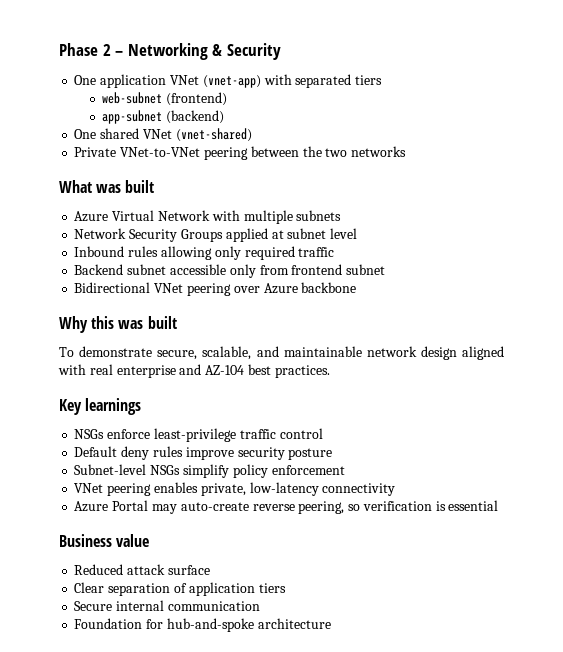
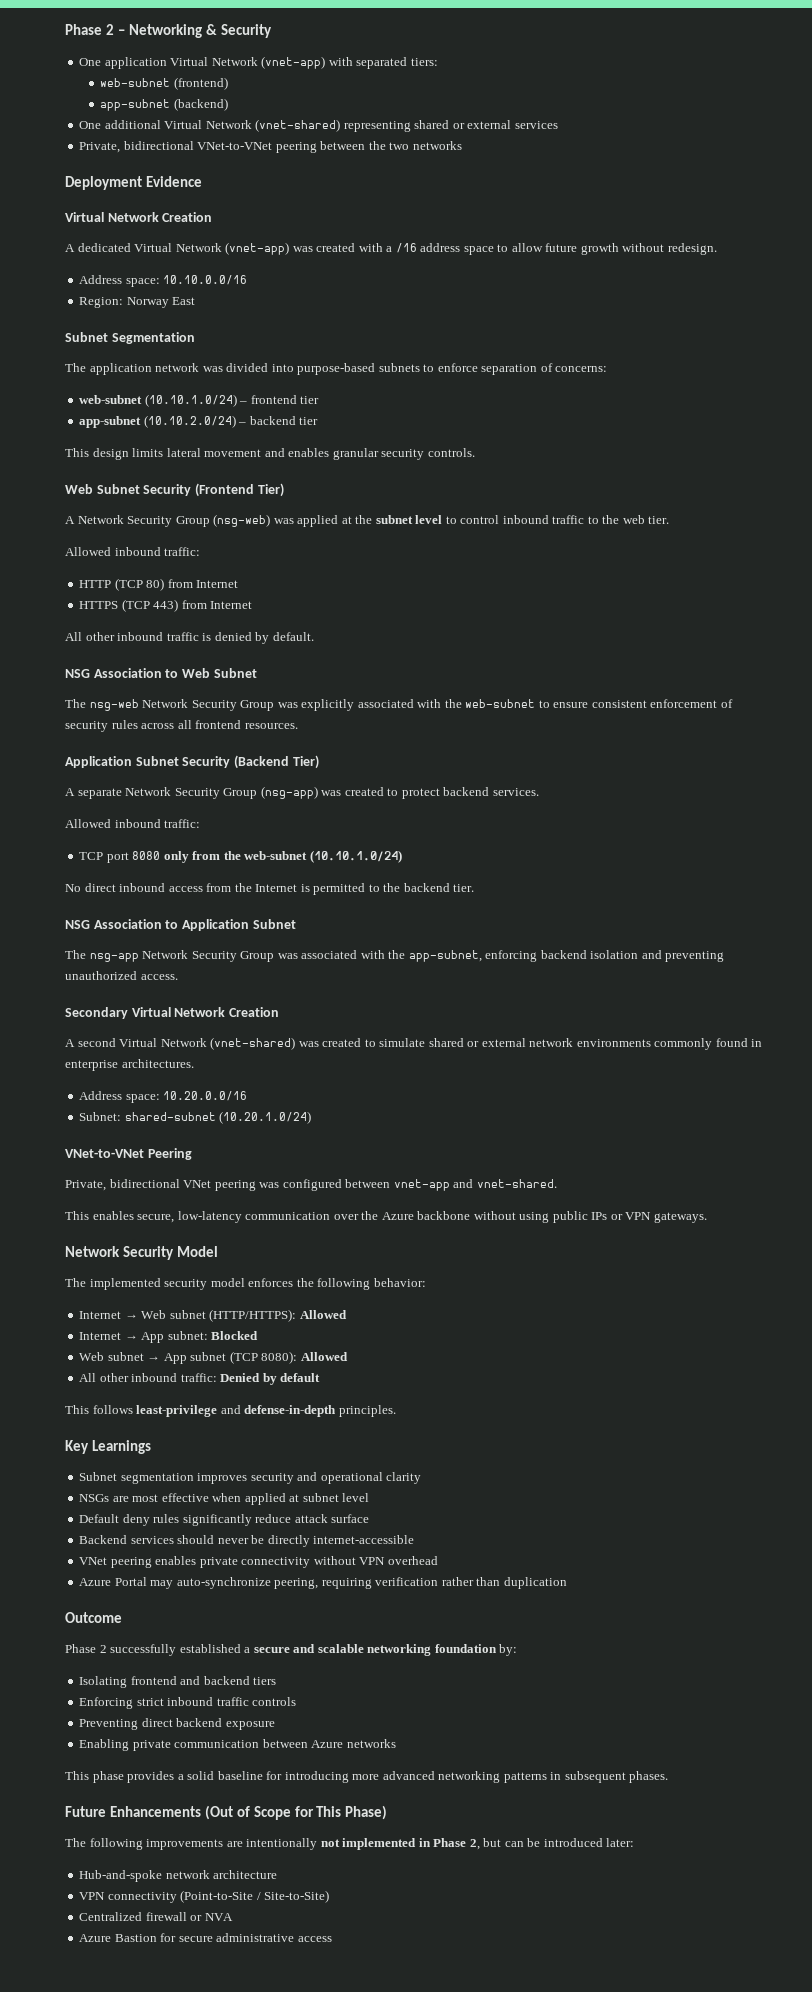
[169,75,199,85] VNet -> [170,57,258,66] Virtual Network
[355,75,383,85] tiers -> [410,58,438,66] tiers:
[100,128,252,142] [74,147,117,157] shared VNet (vnet-shared) // Private -> [104,119,558,132] [79,141,194,153] additional Virtual Network (vnet-shared) representing shared or external services // Private, bidirectional
[59,180,155,193] [74,210,342,224] [74,228,358,242] [74,246,335,260] [74,264,386,278] [74,282,357,296] [59,316,177,333] [59,346,504,360] [58,364,330,378] [59,398,142,415] [74,428,323,442] [74,446,333,460] [74,464,345,478] What was built // Azure Virtual Network with multiple subnets // Network Security Groups applied at subnet level // Inbound rules allowing only required traffic // Backend subnet accessible only from frontend subnet // Bidirectional VNet peering over Azure backbone // Why this was built // To demonstrate secure, scalable, and maintainable network design aligned with real enterprise and AZ-104 best practices. // Key learnings // NSGs enforce least-privilege traffic control // Default deny rules improve security posture // Subnet-level NSGs simplify policy enforcement -> [65,176,202,190] [65,212,213,222] [65,242,717,255] [79,275,248,287] [79,297,196,308] [65,332,195,344] [65,363,608,375] [79,394,320,407] [79,415,319,428] [65,448,475,460] [65,483,284,497] [65,514,670,527] [65,547,201,556] [79,578,239,591] [79,599,253,612] [65,632,314,644] [65,668,257,678] [65,699,733,711] [65,720,298,732] [65,755,319,769] [65,786,539,799] [65,819,201,828] [79,850,402,863] [65,883,475,895] [65,919,296,931] [65,950,725,962] [65,971,178,980] [65,1007,279,1019] [65,1037,763,1050] [65,1059,194,1071] [79,1091,248,1103] [79,1111,312,1124] [65,1148,192,1160] [65,1179,557,1191] [65,1211,707,1223] [65,1246,218,1260] [65,1278,426,1290] [79,1309,347,1322] [79,1331,259,1343] [79,1351,348,1364] [79,1373,321,1385] [65,1405,396,1417] [65,1440,151,1454] [79,1472,422,1484] [79,1493,370,1505] [79,1514,370,1526] [79,1535,415,1547] Deployment Evidence // Virtual Network Creation // A dedicated Virtual Network (vnet-app) was created with a /16 address space to allow future growth without redesign. // Address space: 10.10.0.0/16 // Region: Norway East // Subnet Segmentation // The application network was divided into purpose-based subnets to enforce separation of concerns: // web-subnet (10.10.1.0/24) – frontend tier // app-subnet (10.10.2.0/24) – backend tier // This design limits lateral movement and enables granular security controls. // Web Subnet Security (Frontend Tier) // A Network Security Group (nsg-web) was applied at the subnet level to control inbound traffic to the web tier. // Allowed inbound traffic: // HTTP (TCP 80) from Internet // HTTPS (TCP 443) from Internet // All other inbound traffic is denied by default. // NSG Association to Web Subnet // The nsg-web Network Security Group was explicitly associated with the web-subnet to ensure consistent enforcement of security rules across all frontend resources. // Application Subnet Security (Backend Tier) // A separate Network Security Group (nsg-app) was created to protect backend services. // Allowed inbound traffic: // TCP port 8080 only from the web-subnet (10.10.1.0/24) // No direct inbound access from the Internet is permitted to the backend tier. // NSG Association to Application Subnet // The nsg-app Network Security Group was associated with the app-subnet, enforcing backend isolation and preventing unauthorized access. // Secondary Virtual Network Creation // A second Virtual Network (vnet-shared) was created to simulate shared or external network environments commonly found in enterprise architectures. // Address space: 10.20.0.0/16 // Subnet: shared-subnet (10.20.1.0/24) // VNet-to-VNet Peering // Private, bidirectional VNet peering was configured between vnet-app and vnet-shared. // This enables secure, low-latency communication over the Azure backbone without using public IPs or VPN gateways. // Network Security Model // The implemented security model enforces the following behavior: // Internet → Web subnet (HTTP/HTTPS): Allowed // Internet → App subnet: Blocked // Web subnet → App subnet (TCP 8080): Allowed // All other inbound traffic: Denied by default // This follows least-privilege and defense-in-depth principles. // Key Learnings // Subnet segmentation improves security and operational clarity // NSGs are most effective when applied at subnet level // Default deny rules significantly reduce attack surface // Backend services should never be directly internet-accessible
[200,482,396,496] private, low-latency connectivity -> [199,1556,438,1568] private connectivity without VPN overhead
[180,500,499,514] [59,534,150,547] [74,564,210,575] [74,582,286,596] [74,600,260,611] [74,618,331,632] auto-create reverse peering, so verification is essential // Business value // Reduced attack surface // Clear separation of application tiers // Secure internal communication // Foundation for hub-and-spoke architecture -> [176,1577,567,1589] [65,1612,122,1623] [65,1644,518,1656] [79,1676,277,1688] [79,1697,297,1709] [79,1718,275,1730] [79,1739,396,1751] [65,1771,669,1783] [65,1805,388,1820] [65,1838,635,1850] [79,1870,278,1882] [79,1890,330,1903] [79,1912,233,1921] [79,1933,332,1942] auto-synchronize peering, requiring verification rather than duplication // Outcome // Phase 2 successfully established a secure and scalable networking foundation by: // Isolating frontend and backend tiers // Enforcing strict inbound traffic controls // Preventing direct backend exposure // Enabling private communication between Azure networks // This phase provides a solid baseline for introducing more advanced networking patterns in subsequent phases. // Future Enhancements (Out of Scope for This Phase) // The following improvements are intentionally not implemented in Phase 2, but can be introduced later: // Hub-and-spoke network architecture // VPN connectivity (Point-to-Site / Site-to-Site) // Centralized firewall or NVA // Azure Bastion for secure administrative access

